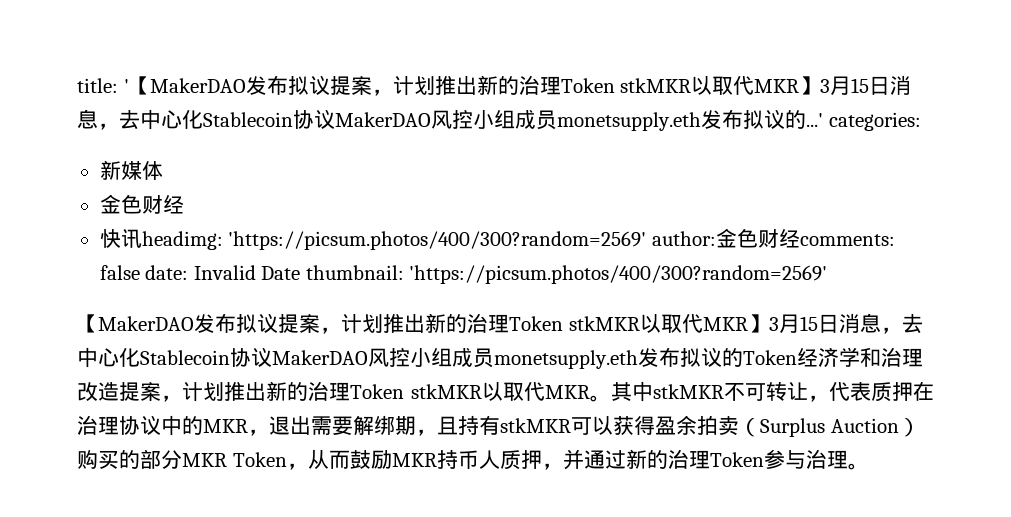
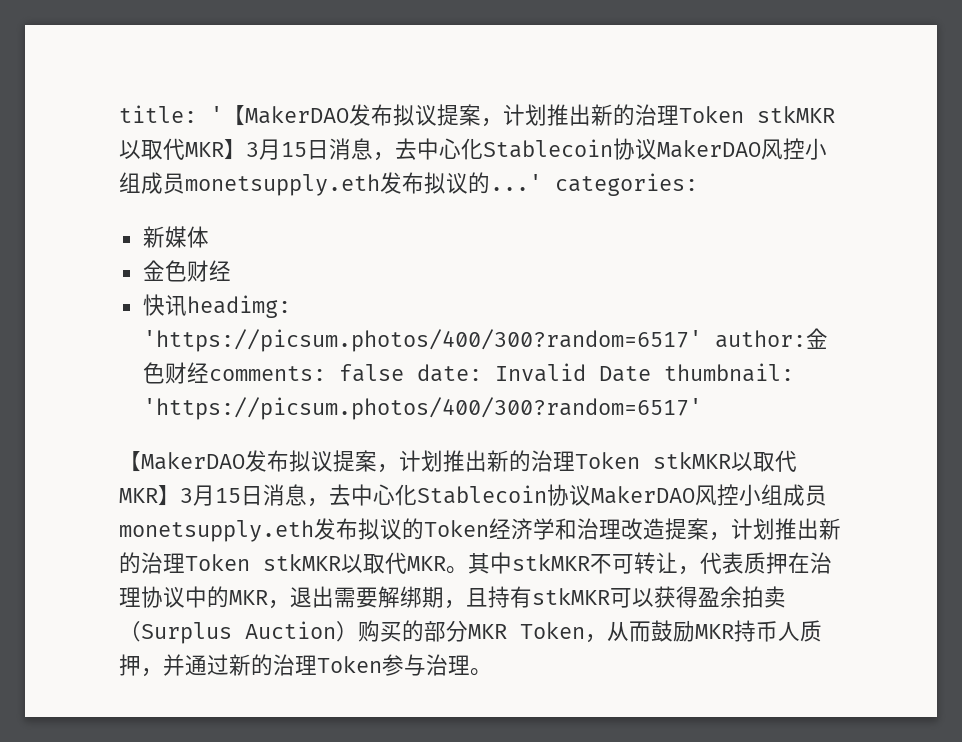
[228,231,647,250] 'https://picsum.photos/400/300?random=2569' -> [142,329,702,352] 'https://picsum.photos/400/300?random=6517'
[409,265,828,284] 'https://picsum.photos/400/300?random=2569' -> [142,397,702,420] 'https://picsum.photos/400/300?random=6517'

